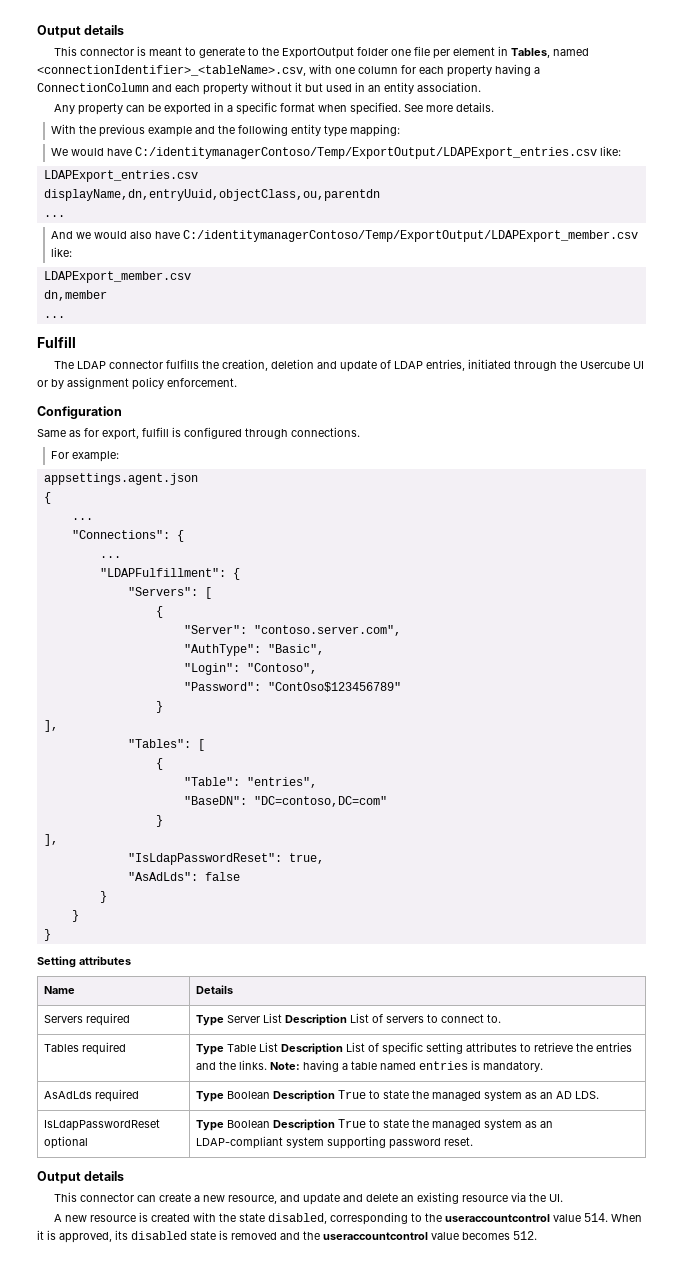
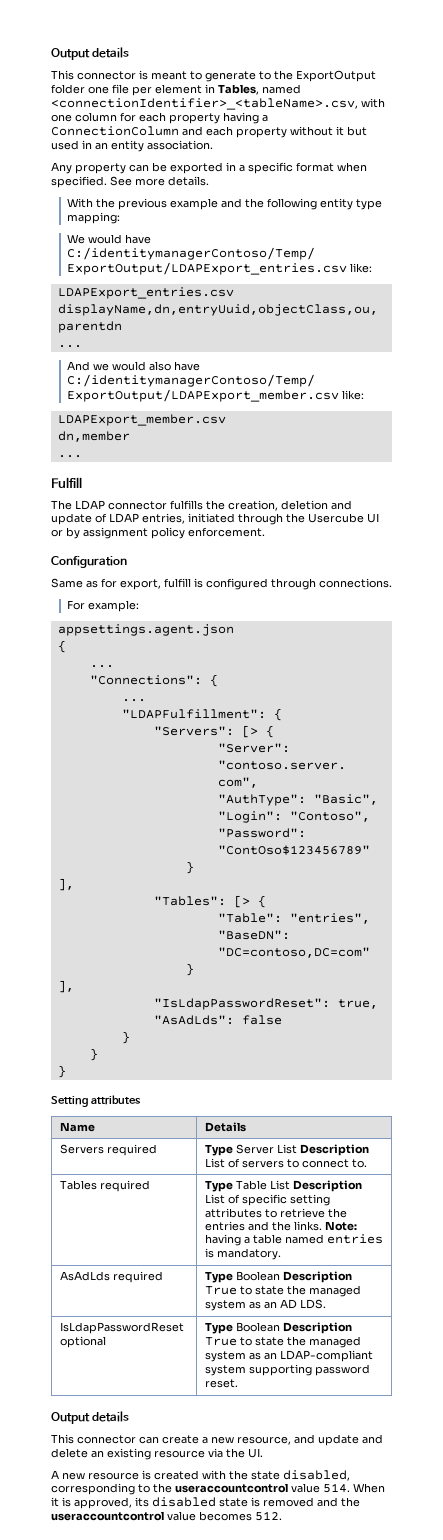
[204,587,212,599] [ // -> [241,725,258,738] [>
[197,739,205,751] [ // -> [233,895,250,908] [>

